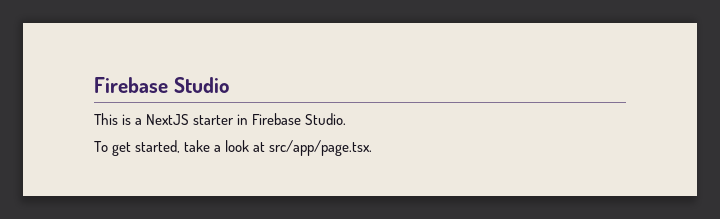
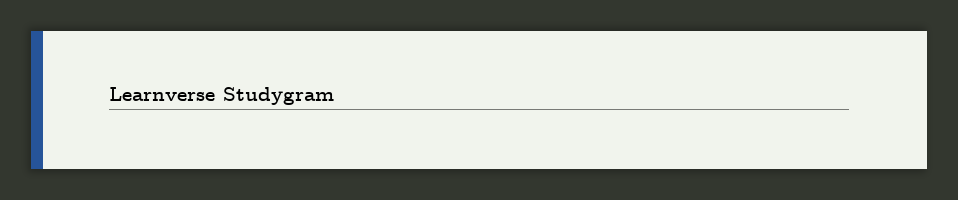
[94,77,229,93] [94,113,347,125] [94,140,373,156] Firebase Studio // This is a NextJS starter in Firebase Studio. // To get started, take a look at src/app/page.tsx. -> [109,87,334,105] Learnverse Studygram

